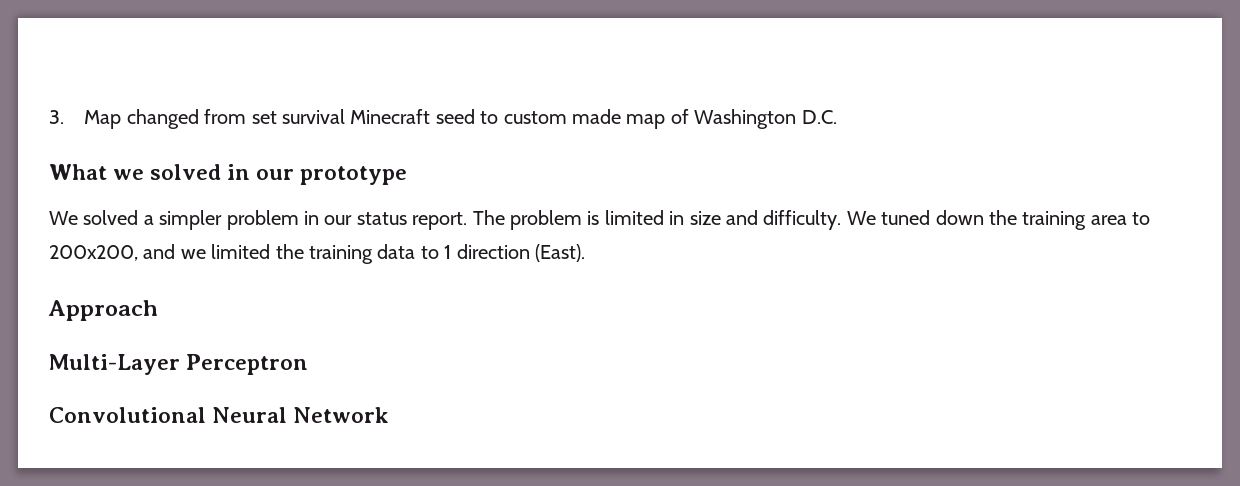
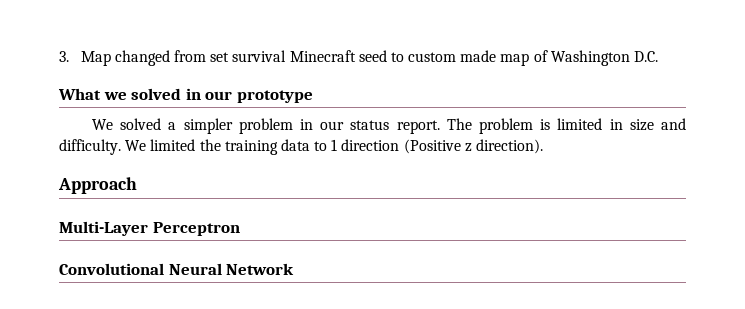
[881,210,1151,230] [49,244,206,261] tuned down the training area to 200x200, and we -> (147, 145) none
[534,244,585,262] (East). -> [403,139,544,154] (Positive z direction).

